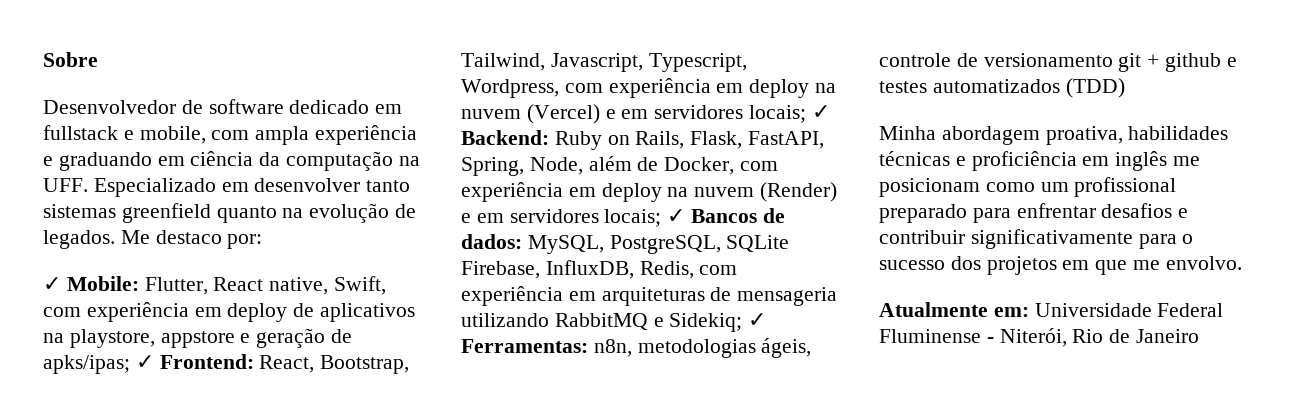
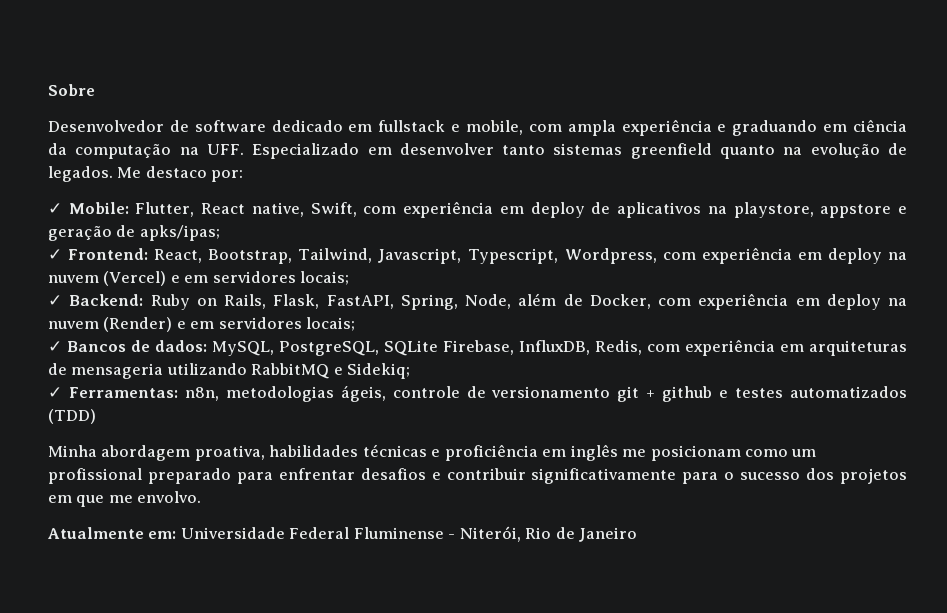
(130, 364) none -> (220, 233) //
(807, 114) none -> (350, 278) //
(662, 218) none -> (356, 324) //
(743, 322) none -> (411, 371) //

